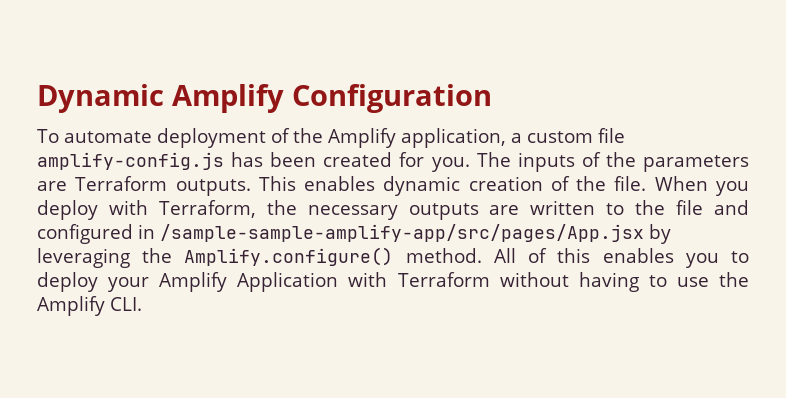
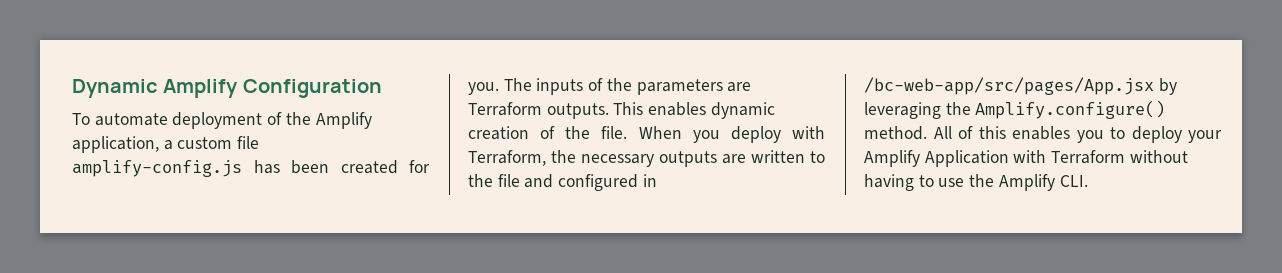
[160,224,644,242] /sample-sample-amplify-app/src/pages/App.jsx -> [864,77,1154,95] /bc-web-app/src/pages/App.jsx

